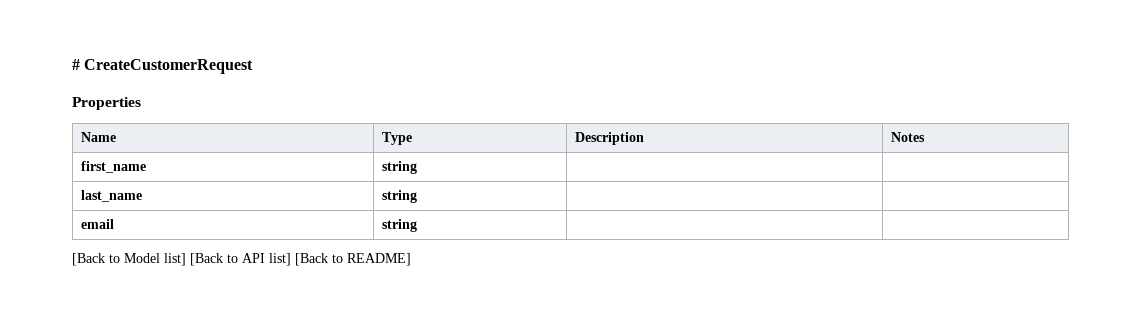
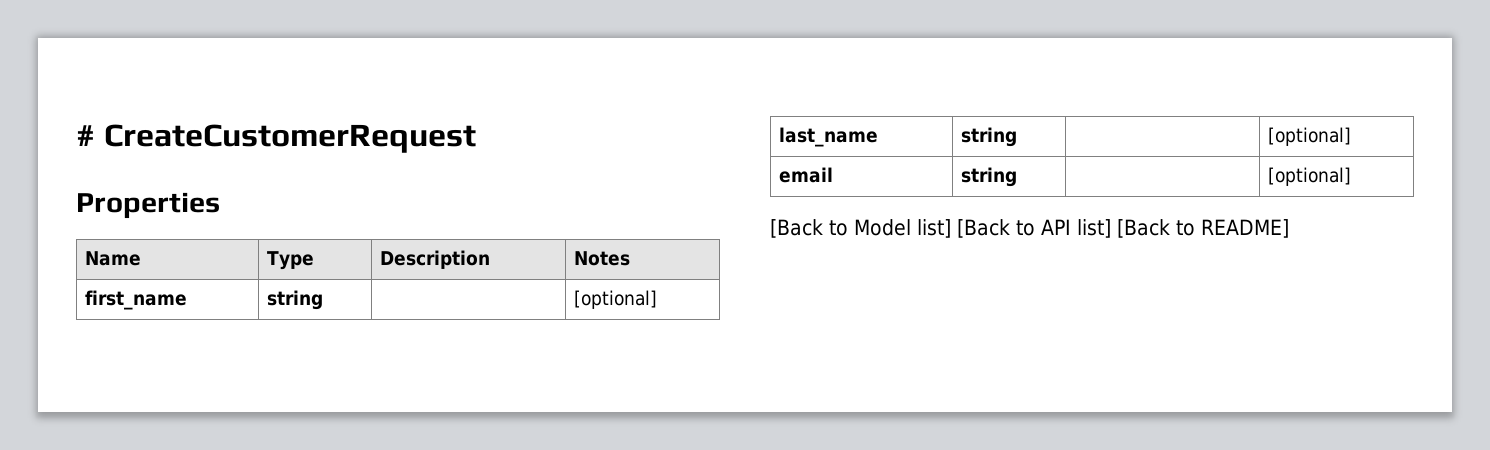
(417, 167) none -> [574,290,658,309] [optional]
(417, 196) none -> [1268,127,1352,146] [optional]
(417, 225) none -> [1268,167,1352,186] [optional]

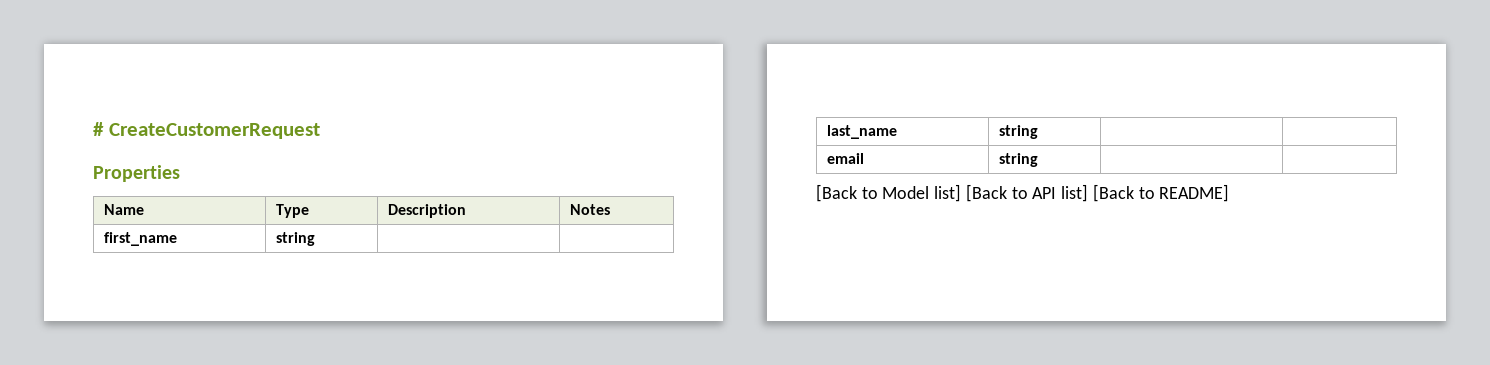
[574,290,658,309] [optional] -> (315, 239) none
[1268,127,1352,146] [optional] -> (1038, 132) none
[1268,167,1352,186] [optional] -> (1038, 160) none

